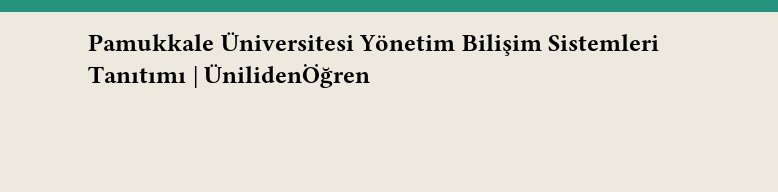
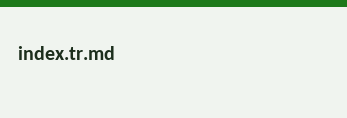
[88,32,660,56] [88,64,371,88] Pamukkale Üniversitesi Yönetim Bilişim Sistemleri Tanıtımı | ÜnilidenÖğren -> [18,46,115,60] index.tr.md

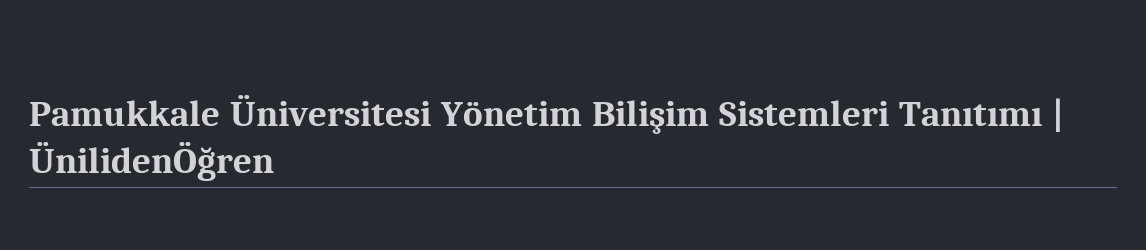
[18,46,115,60] index.tr.md -> [29,95,1064,134] [29,142,274,181] Pamukkale Üniversitesi Yönetim Bilişim Sistemleri Tanıtımı | ÜnilidenÖğren

